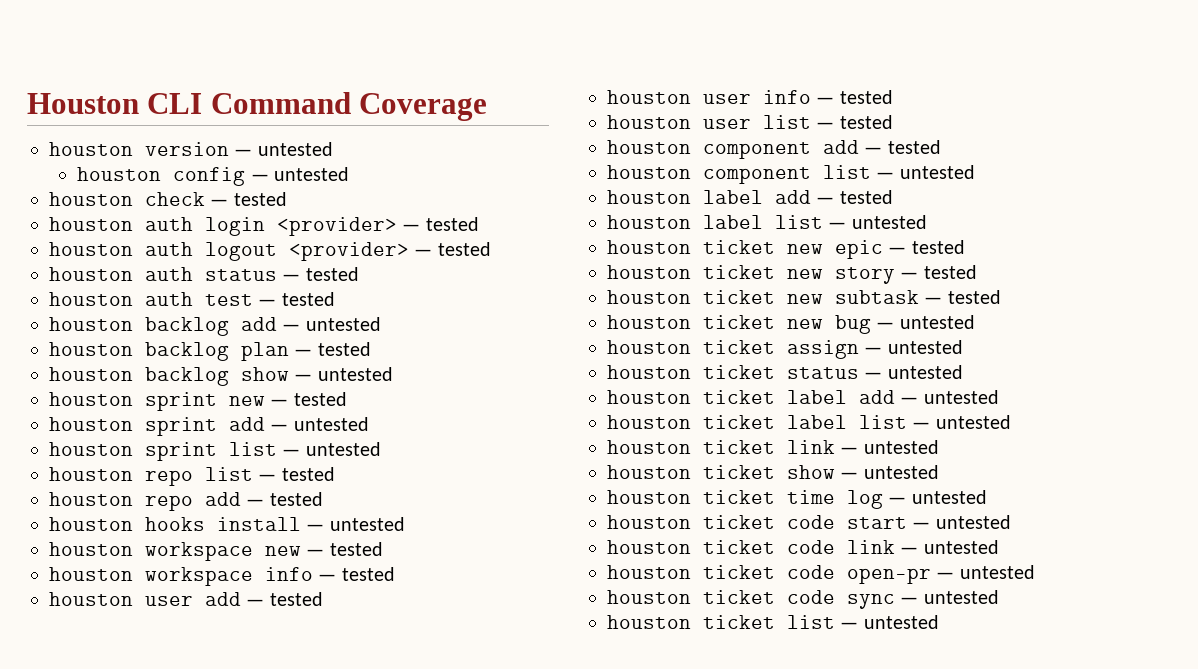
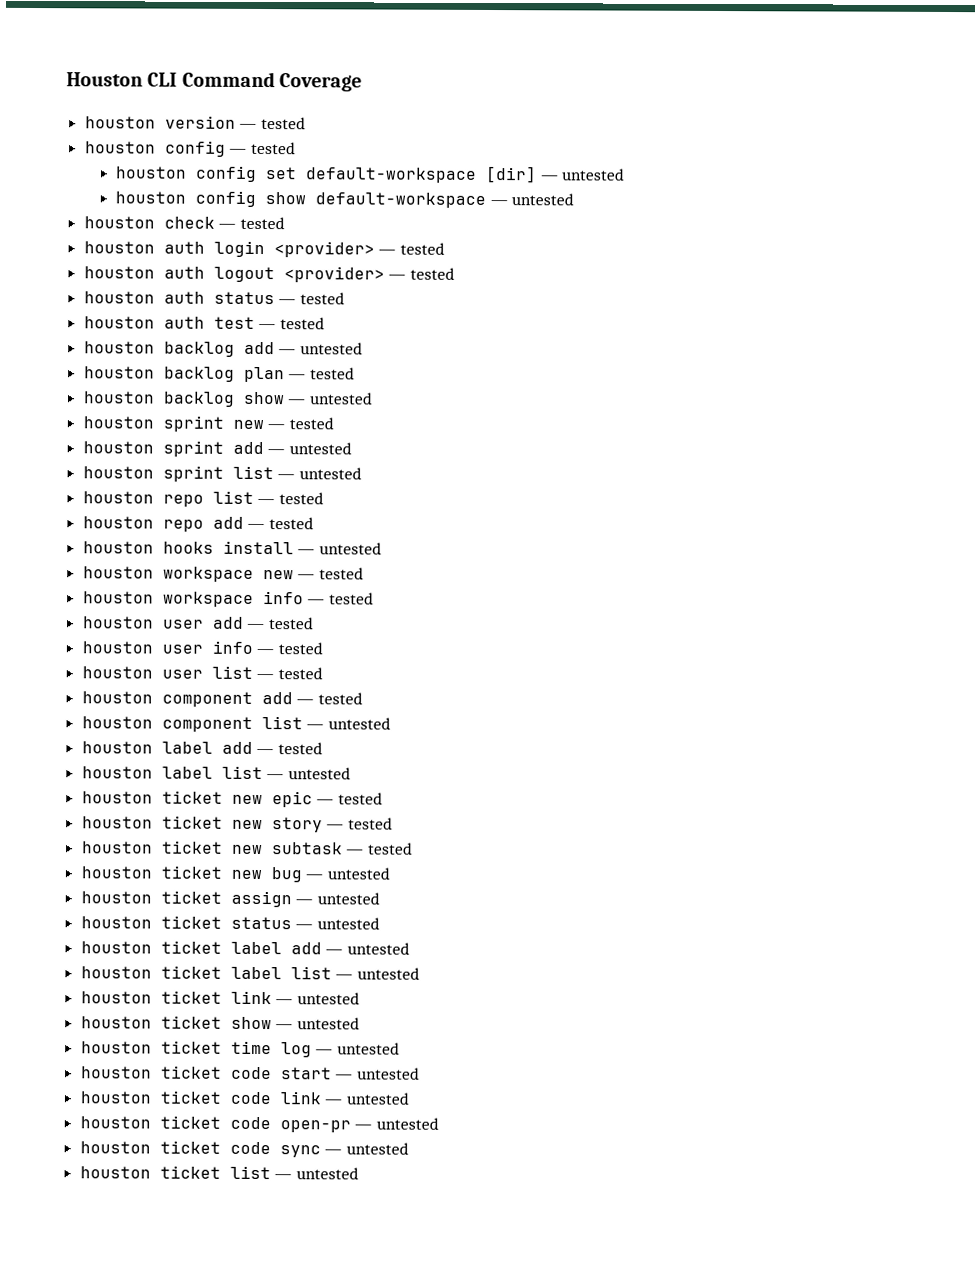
(253, 152) none -> [260,117,306,130] [84,140,296,157] [115,165,559,184] tested // houston config — tested // houston config set default-workspace [dir] —
(246, 176) none -> [265,192,487,208] show default-workspace

